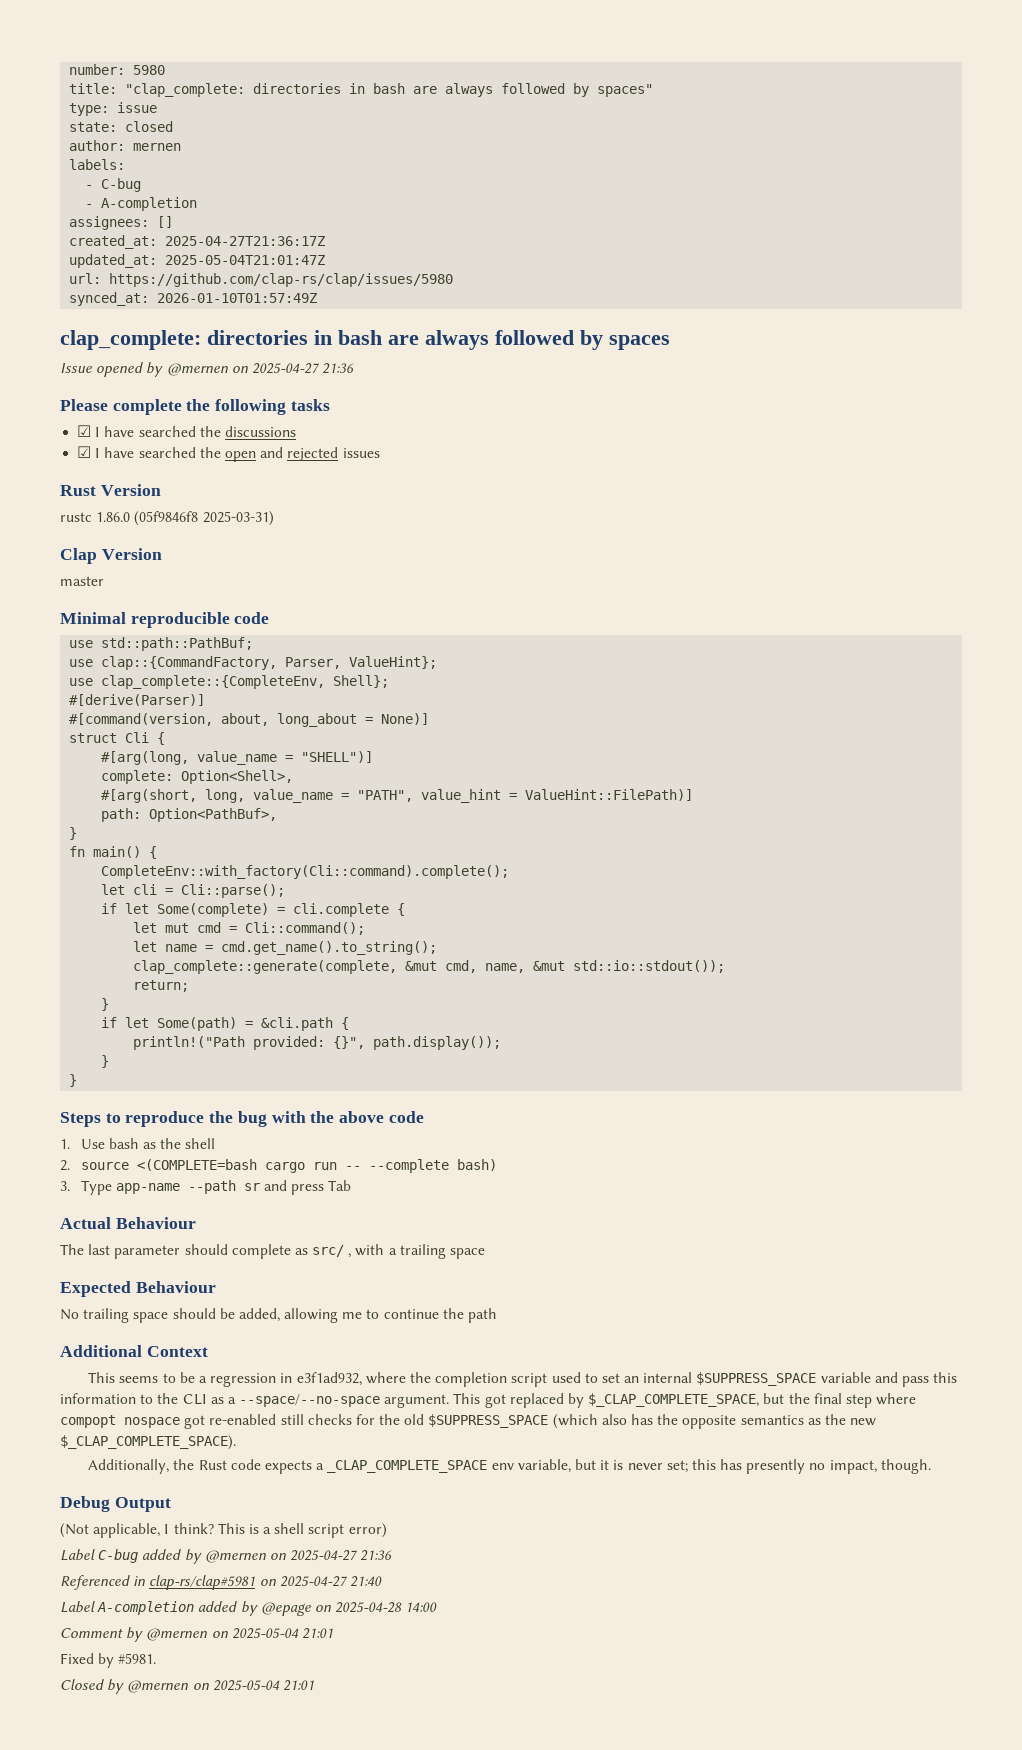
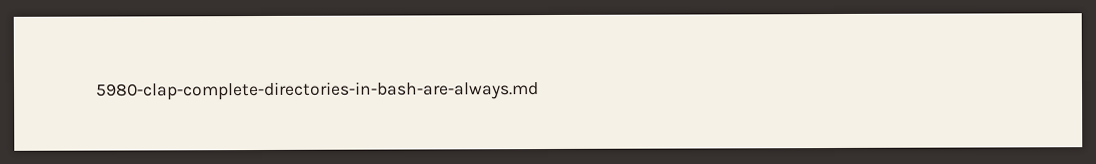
[69,64,166,75] [69,83,654,97] [69,102,158,116] [69,121,174,132] [69,140,182,151] [69,159,126,170] [85,178,142,192] [85,197,198,211] [69,216,174,230] [69,235,326,249] [69,254,326,268] [69,273,454,287] [69,292,318,306] [60,330,670,350] [60,362,355,377] [60,399,330,415] [77,425,296,437] [77,446,380,462] [60,484,161,496] [60,511,274,526] [60,548,162,564] [60,576,104,586] [60,612,270,628] [69,637,254,651] [69,656,438,670] [69,675,390,689] [69,694,206,706] [69,713,430,727] [69,732,166,745] [101,751,374,765] [101,770,294,784] [101,789,694,803] [101,808,278,822] [69,827,78,840] [69,846,158,859] [101,865,510,879] [101,884,286,898] [101,903,406,917] [133,922,366,935] [133,941,438,955] [133,960,726,974] [133,980,190,992] [101,998,110,1011] [101,1017,350,1031] [133,1036,502,1050] [101,1055,110,1068] [69,1074,78,1087] [60,1111,424,1127] [60,1138,216,1149] [60,1159,497,1173] [60,1180,352,1195] [60,1217,196,1229] [60,1244,486,1259] [60,1281,216,1297] [60,1308,498,1323] [60,1345,208,1357] [88,1372,958,1387] [60,1393,917,1408] [60,1414,877,1429] [60,1435,236,1450] [88,1459,931,1474] [60,1496,171,1512] [60,1523,387,1538] [60,1549,393,1564] [60,1575,382,1590] [60,1601,438,1616] [60,1627,333,1642] [60,1653,157,1668] [60,1679,314,1694] number: 5980 // title: "clap_complete: directories in bash are always followed by spaces" // type: issue // state: closed // author: mernen // labels: // - C-bug // - A-completion // assignees: [] // created_at: 2025-04-27T21:36:17Z // updated_at: 2025-05-04T21:01:47Z // url: https://github.com/clap-rs/clap/issues/5980 // synced_at: 2026-01-10T01:57:49Z // clap_complete: directories in bash are always followed by spaces // Issue opened by @mernen on 2025-04-27 21:36 // Please complete the following tasks // ☑ I have searched the discussions // ☑ I have searched the open and rejected issues // Rust Version // rustc 1.86.0 (05f9846f8 2025-03-31) // Clap Version // master // Minimal reproducible code // use std::path::PathBuf; // use clap::{CommandFactory, Parser, ValueHint}; // use clap_complete::{CompleteEnv, Shell}; // #[derive(Parser)] // #[command(version, about, long_about = None)] // struct Cli { // #[arg(long, value_name = "SHELL")] // complete: Option<Shell>, // #[arg(short, long, value_name = "PATH", value_hint = ValueHint::FilePath)] // path: Option<PathBuf>, // } // fn main() { // CompleteEnv::with_factory(Cli::command).complete(); // let cli = Cli::parse(); // if let Some(complete) = cli.complete { // let mut cmd = Cli::command(); // let name = cmd.get_name().to_string(); // clap_complete::generate(complete, &mut cmd, name, &mut std::io::stdout()); // return; // } // if let Some(path) = &cli.path { // println!("Path provided: {}", path.display()); // } // } // Steps to reproduce the bug with the above code // 1. Use bash as the shell // 2. source <(COMPLETE=bash cargo run -- --complete bash) // 3. Type app-name --path sr and press Tab // Actual Behaviour // The last parameter should complete as src/ , with a trailing space // Expected Behaviour // No trailing space should be added, allowing me to continue the path // Additional Context // This seems to be a regression in e3f1ad932, where the completion script used to set an internal $SUPPRESS_SPACE variable and pass this information to the CLI as a --space/--no-space argument. This got replaced by $_CLAP_COMPLETE_SPACE, but the final step where compopt nospace got re-enabled still checks for the old $SUPPRESS_SPACE (which also has the opposite semantics as the new $_CLAP_COMPLETE_SPACE). // Additionally, the Rust code expects a _CLAP_COMPLETE_SPACE env variable, but it is never set; this has presently no impact, though. // Debug Output // (Not applicable, I think? This is a shell script error) // Label C-bug added by @mernen on 2025-04-27 21:36 // Referenced in clap-rs/clap#5981 on 2025-04-27 21:40 // Label A-completion added by @epage on 2025-04-28 14:00 // Comment by @mernen on 2025-05-04 21:01 // Fixed by #5981. // Closed by @mernen on 2025-05-04 21:01 -> [95,81,539,101] 5980-clap-complete-directories-in-bash-are-always.md

